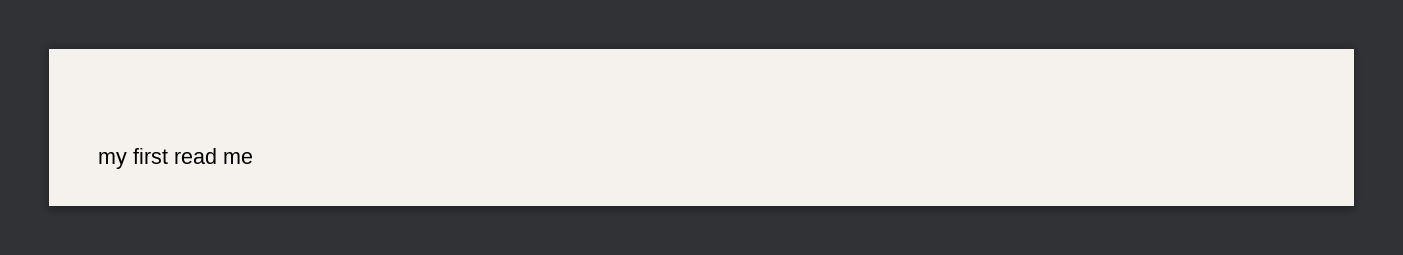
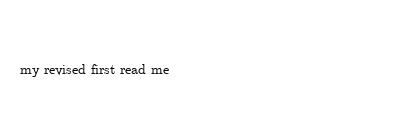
(127, 160) none -> [44,64,86,76] revised

